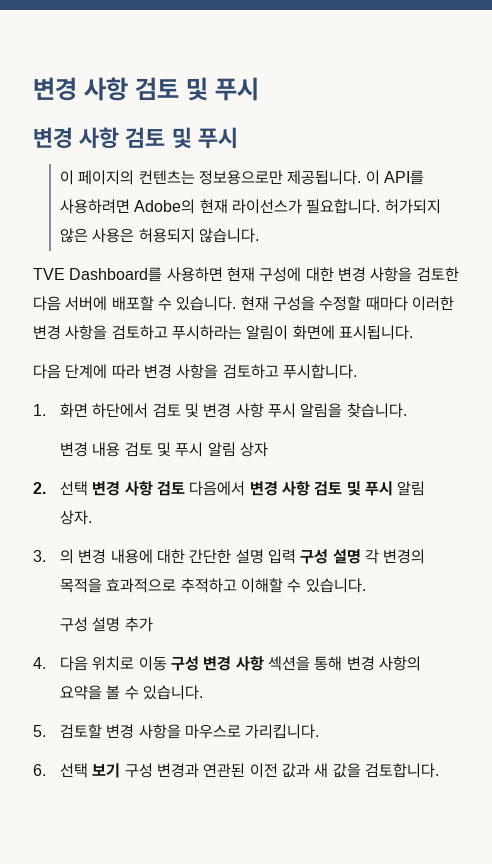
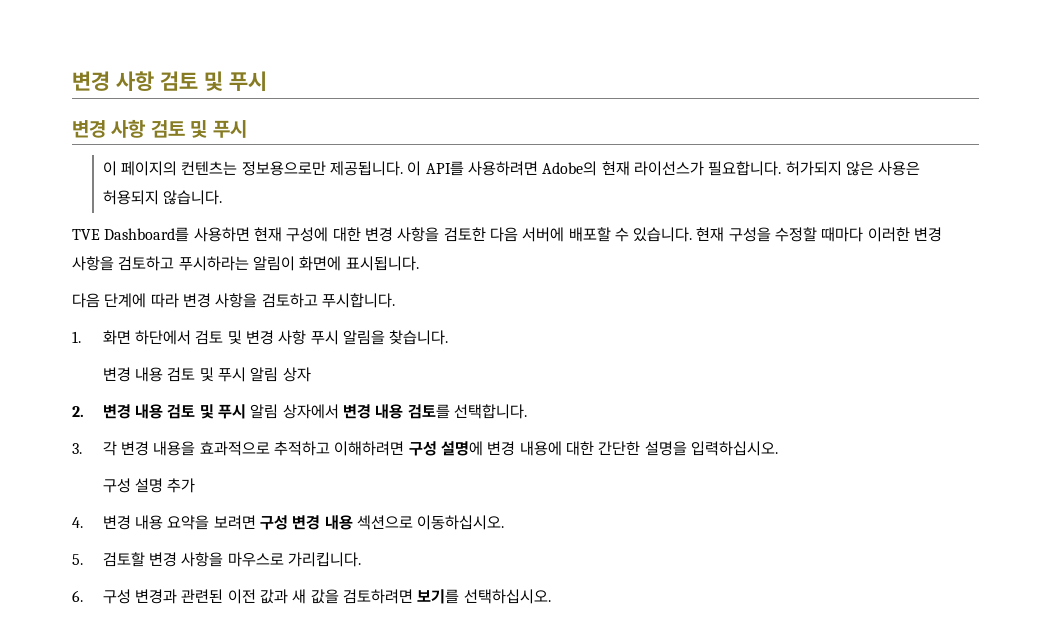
[60,481,426,496] [60,510,93,525] [33,549,426,564] [60,578,366,593] [60,617,153,632] [33,656,422,671] [60,685,204,700] 선택 변경 사항 검토 다음에서 변경 사항 검토 및 푸시 알림 상자. // 3. 의 변경 내용에 대한 간단한 설명 입력 구성 설명 각 변경의 목적을 효과적으로 추적하고 이해할 수 있습니다. // 구성 설명 추가 // 4. 다음 위치로 이동 구성 변경 사항 섹션을 통해 변경 사항의 요약을 볼 수 있습니다. -> [102,404,527,419] [72,441,778,456] [102,478,196,493] [72,515,505,530] 변경 내용 검토 및 푸시 알림 상자에서 변경 내용 검토를 선택합니다. // 3. 각 변경 내용을 효과적으로 추적하고 이해하려면 구성 설명에 변경 내용에 대한 간단한 설명을 입력하십시오. // 구성 설명 추가 // 4. 변경 내용 요약을 보려면 구성 변경 내용 섹션으로 이동하십시오.
[60,763,121,778] 선택 보기 -> (83, 596) none
[203,763,246,777] 연관된 -> [181,589,224,603] 관련된
[365,763,440,778] 검토합니다. -> [343,589,551,604] 검토하려면 보기를 선택하십시오.

